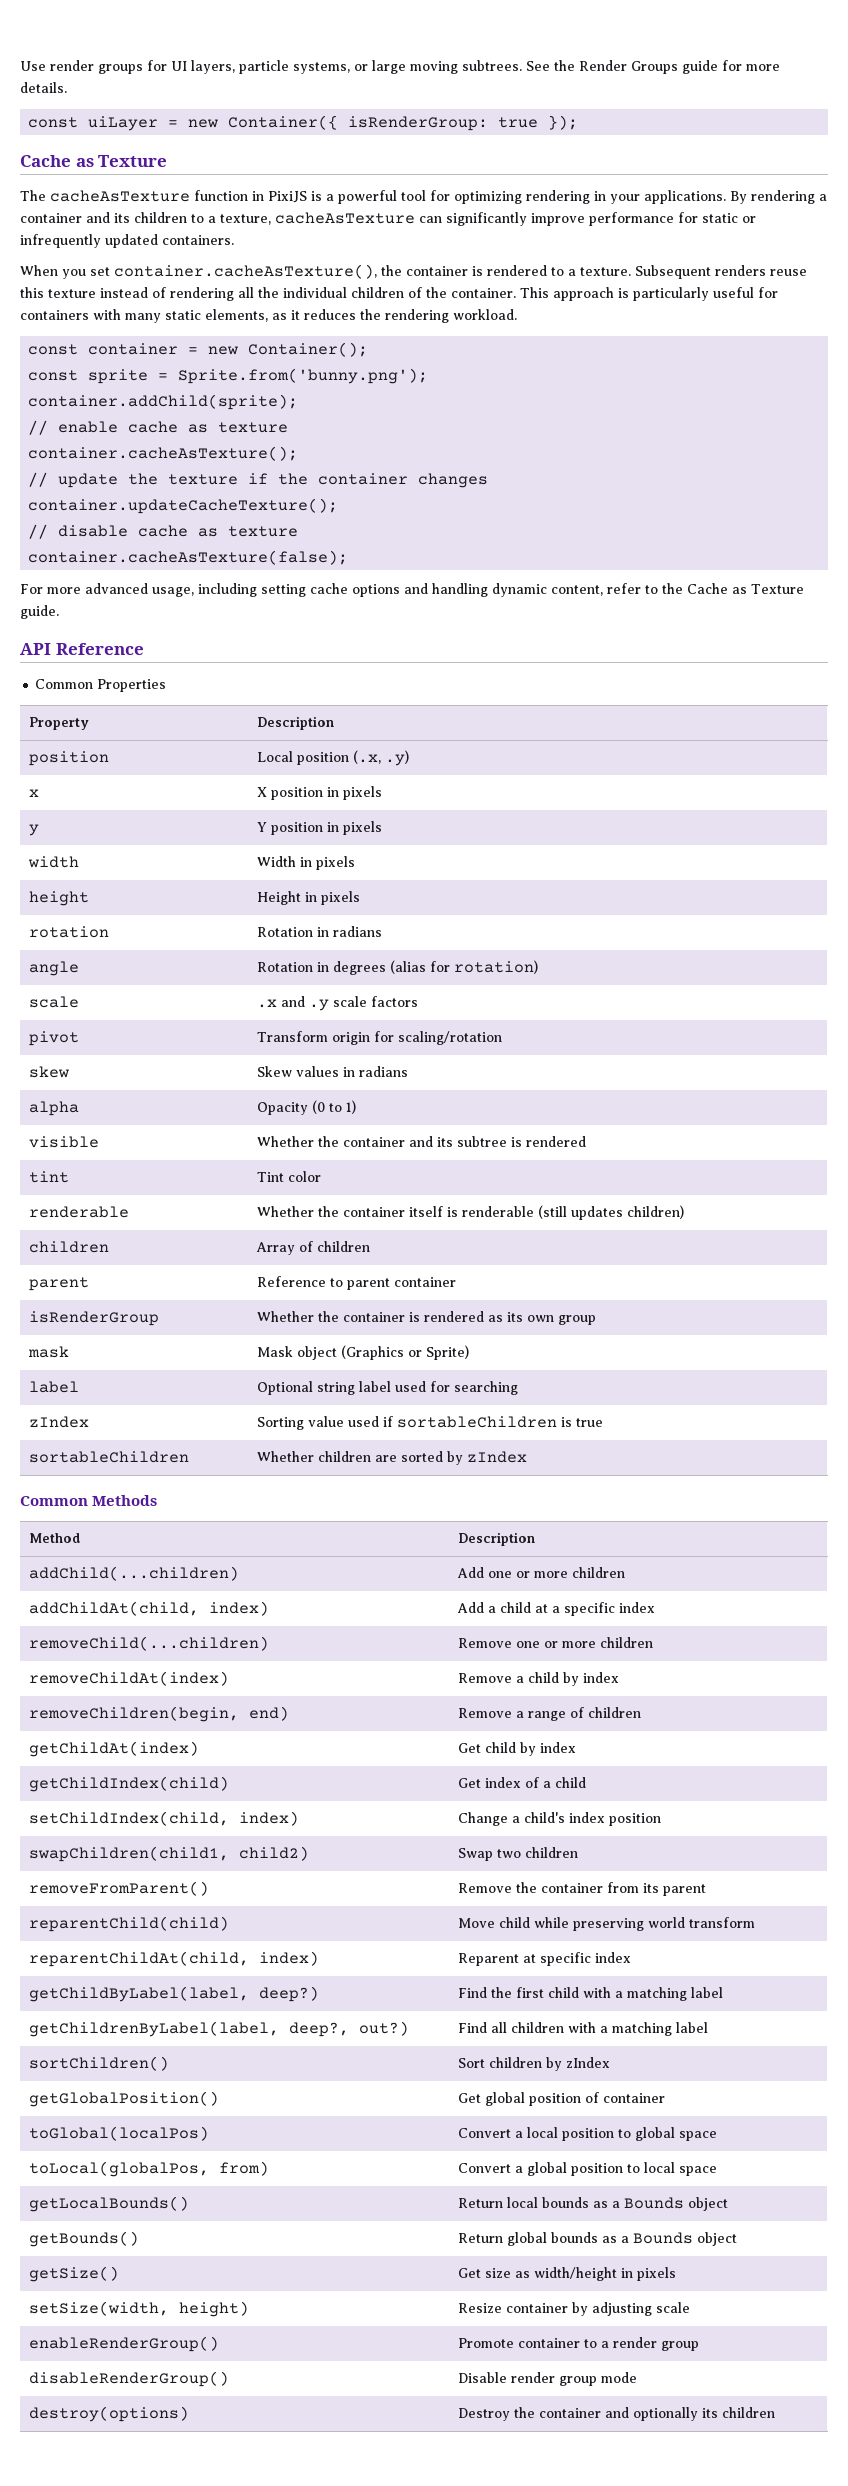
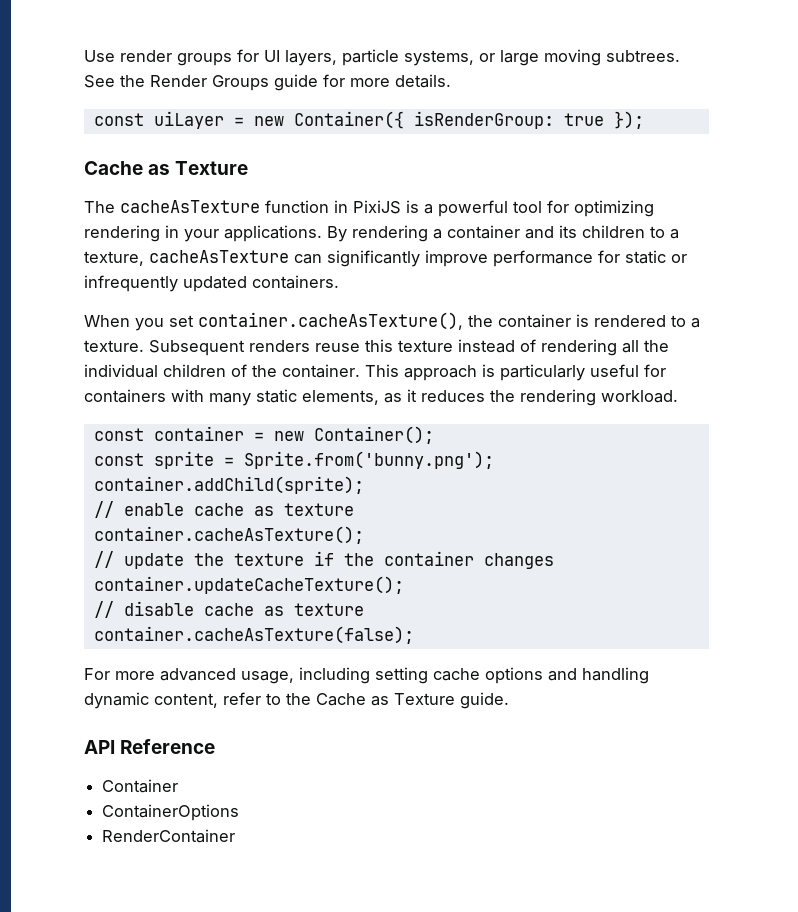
[35,679,167,692] [28,717,89,730] [256,716,334,730] [28,751,109,766] [256,750,409,766] [28,789,39,797] [256,786,382,800] [28,824,39,836] [256,821,382,835] [27,856,79,868] [256,856,355,870] [28,891,89,906] [256,891,360,905] [28,926,109,938] [256,926,382,937] [28,961,79,976] [256,960,538,975] [28,996,79,1008] [256,996,418,1011] [28,1031,79,1046] [256,1031,502,1045] [28,1066,69,1078] [256,1066,408,1077] [28,1101,79,1116] [256,1100,356,1115] [28,1136,99,1148] [256,1136,586,1147] [28,1171,69,1183] [256,1171,321,1182] [28,1206,129,1218] [256,1205,684,1220] [28,1241,109,1253] [255,1241,370,1255] [28,1277,89,1291] [256,1276,456,1290] [28,1311,159,1326] [256,1311,596,1325] [27,1346,69,1358] [256,1345,469,1360] [28,1381,79,1393] [256,1381,518,1395] [28,1416,89,1428] [256,1416,603,1430] [28,1451,189,1463] [256,1451,527,1465] [20,1495,158,1506] [28,1533,80,1543] [457,1532,535,1546] [28,1566,239,1581] [456,1567,625,1578] [28,1601,269,1616] [456,1602,655,1616] [28,1636,269,1651] [457,1637,653,1648] [28,1671,229,1686] [457,1672,619,1686] [28,1706,289,1722] [457,1707,641,1721] [28,1741,199,1757] [457,1742,576,1756] [28,1776,229,1792] [457,1777,586,1788] [28,1811,299,1826] [457,1812,661,1826] [28,1846,309,1862] [457,1847,578,1861] [28,1881,209,1896] [457,1882,706,1896] [28,1916,229,1932] [457,1917,755,1931] [28,1951,319,1967] [457,1952,631,1966] [28,1986,319,2002] [457,1987,723,2001] [28,2021,409,2037] [457,2022,708,2036] [28,2056,169,2071] [457,2057,610,2071] [28,2091,219,2107] [457,2092,665,2106] [28,2126,209,2141] [457,2127,717,2141] [28,2161,269,2177] [457,2162,717,2176] [28,2196,189,2212] [457,2197,728,2211] [28,2231,139,2247] [457,2232,737,2246] [28,2266,119,2282] [457,2267,676,2281] [28,2301,249,2317] [457,2302,690,2316] [28,2336,219,2352] [457,2337,699,2351] [28,2371,229,2387] [457,2372,637,2386] [28,2406,189,2422] [457,2407,775,2421] Common Properties // Property | Description // position | Local position (.x, .y) // x | X position in pixels // y | Y position in pixels // width | Width in pixels // height | Height in pixels // rotation | Rotation in radians // angle | Rotation in degrees (alias for rotation) // scale | .x and .y scale factors // pivot | Transform origin for scaling/rotation // skew | Skew values in radians // alpha | Opacity (0 to 1) // visible | Whether the container and its subtree is rendered // tint | Tint color // renderable | Whether the container itself is renderable (still updates children) // children | Array of children // parent | Reference to parent container // isRenderGroup | Whether the container is rendered as its own group // mask | Mask object (Graphics or Sprite) // label | Optional string label used for searching // zIndex | Sorting value used if sortableChildren is true // sortableChildren | Whether children are sorted by zIndex // Common Methods // Method | Description // addChild(...children) | Add one or more children // addChildAt(child, index) | Add a child at a specific index // removeChild(...children) | Remove one or more children // removeChildAt(index) | Remove a child by index // removeChildren(begin, end) | Remove a range of children // getChildAt(index) | Get child by index // getChildIndex(child) | Get index of a child // setChildIndex(child, index) | Change a child's index position // swapChildren(child1, child2) | Swap two children // removeFromParent() | Remove the container from its parent // reparentChild(child) | Move child while preserving world transform // reparentChildAt(child, index) | Reparent at specific index // getChildByLabel(label, deep?) | Find the first child with a matching label // getChildrenByLabel(label, deep?, out?) | Find all children with a matching label // sortChildren() | Sort children by zIndex // getGlobalPosition() | Get global position of container // toGlobal(localPos) | Convert a local position to global space // toLocal(globalPos, from) | Convert a global position to local space // getLocalBounds() | Return local bounds as a Bounds object // getBounds() | Return global bounds as a Bounds object // getSize() | Get size as width/height in pixels // setSize(width, height) | Resize container by adjusting scale // enableRenderGroup() | Promote container to a render group // disableRenderGroup() | Disable render group mode // destroy(options) | Destroy the container and optionally its children -> [102,779,179,793] [102,804,240,821] [102,829,236,843] Container // ContainerOptions // RenderContainer

